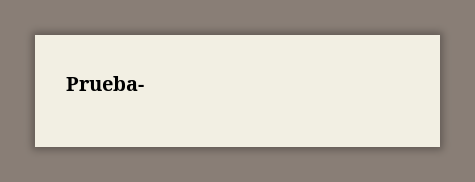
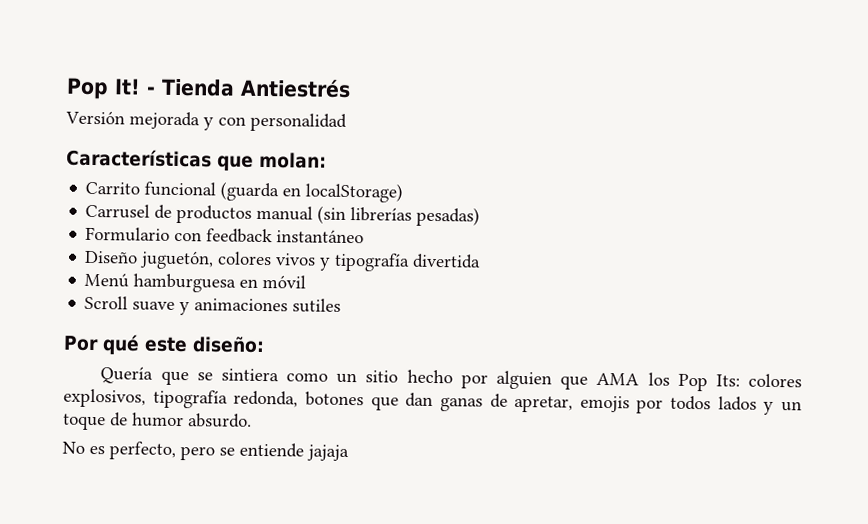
[66,76,144,91] Prueba- -> [66,77,351,100] [65,110,347,132] [66,148,327,171] [85,181,404,203] [85,203,481,227] [85,226,365,244] [84,250,482,272] [84,272,307,293] [84,295,342,316] [63,334,265,355] [100,366,802,392] [63,388,802,415] [63,412,252,431] [62,441,349,462] Pop It! - Tienda Antiestrés // Versión mejorada y con personalidad // Características que molan: // Carrito funcional (guarda en localStorage) // Carrusel de productos manual (sin librerías pesadas) // Formulario con feedback instantáneo // Diseño juguetón, colores vivos y tipografía divertida // Menú hamburguesa en móvil // Scroll suave y animaciones sutiles // Por qué este diseño: // Quería que se sintiera como un sitio hecho por alguien que AMA los Pop Its: colores explosivos, tipografía redonda, botones que dan ganas de apretar, emojis por todos lados y un toque de humor absurdo. // No es perfecto, pero se entiende jajaja

